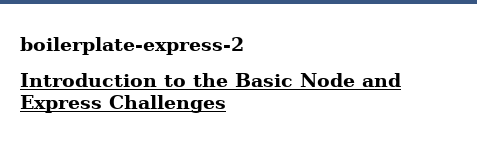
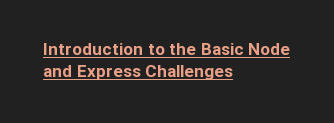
[20,37,244,55] boilerplate-express-2 // -> (43, 49) none

